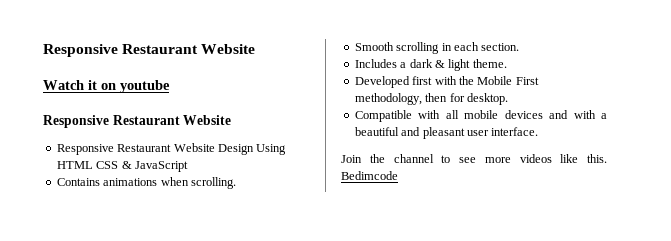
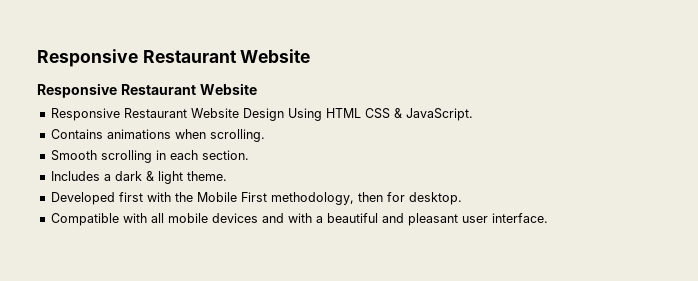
[43,44,256,57] [43,80,170,93] Responsive Restaurant Website // Watch it on youtube -> [37,49,311,67] Responsive Restaurant Website
[134,161,188,172] JavaScript -> [405,108,473,121] JavaScript.
[341,154,607,163] [341,171,398,180] // Join the channel to see more videos like this. Bedimcode -> (548, 218) none

